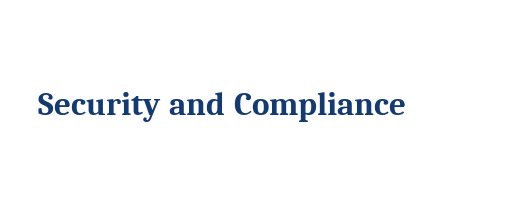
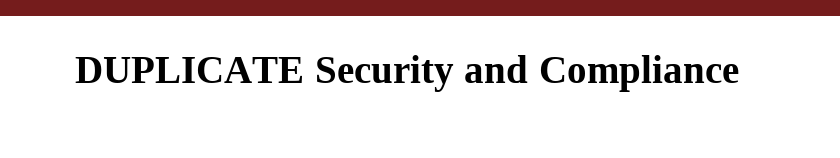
(38, 107) none -> [75,57,304,83] DUPLICATE

